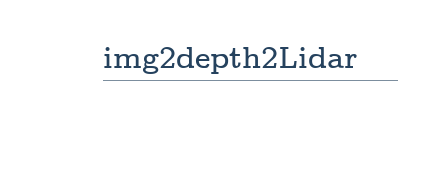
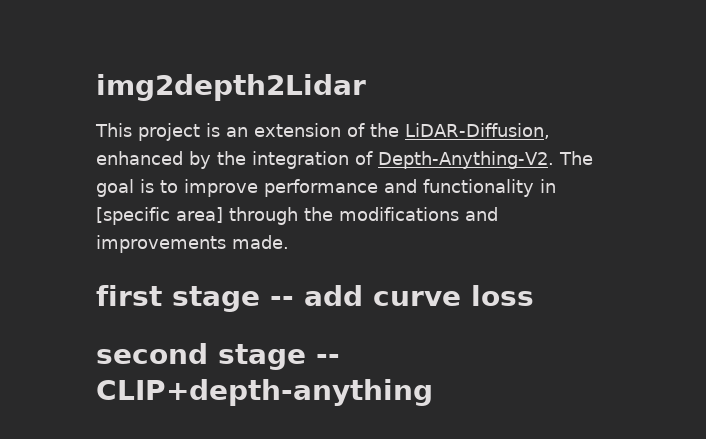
(358, 60) none -> [95,123,550,141] [96,151,593,169] [96,179,556,197] [96,207,498,225] [96,235,289,253] [96,285,534,312] [96,343,340,370] [96,379,433,406] // This project is an extension of the LiDAR-Diffusion, enhanced by the integration of Depth-Anything-V2. The goal is to improve performance and functionality in [specific area] through the modifications and improvements made. // first stage -- add curve loss // second stage -- CLIP+depth-anything

